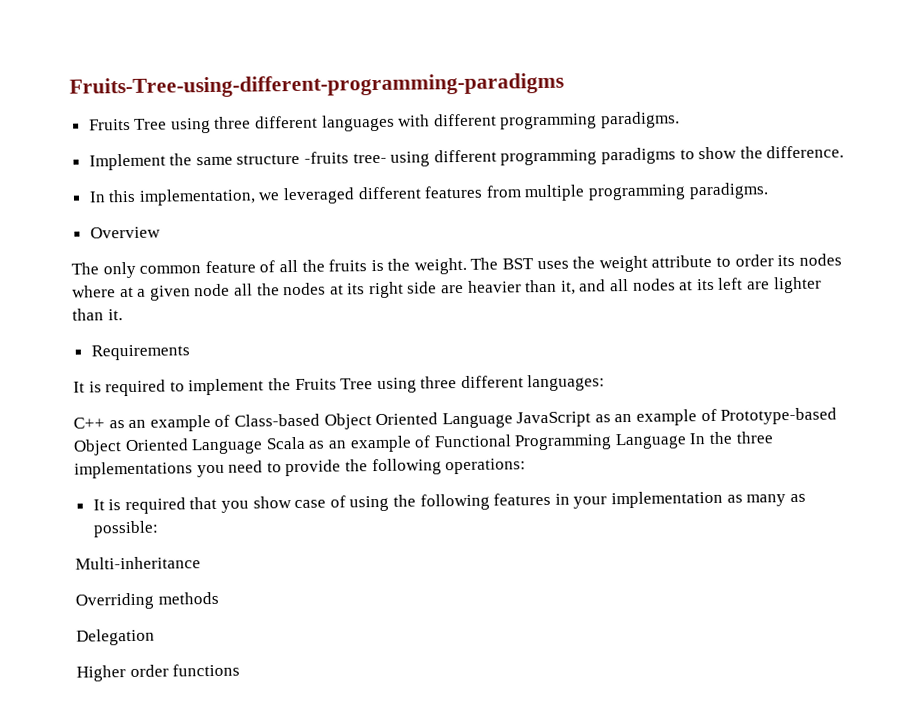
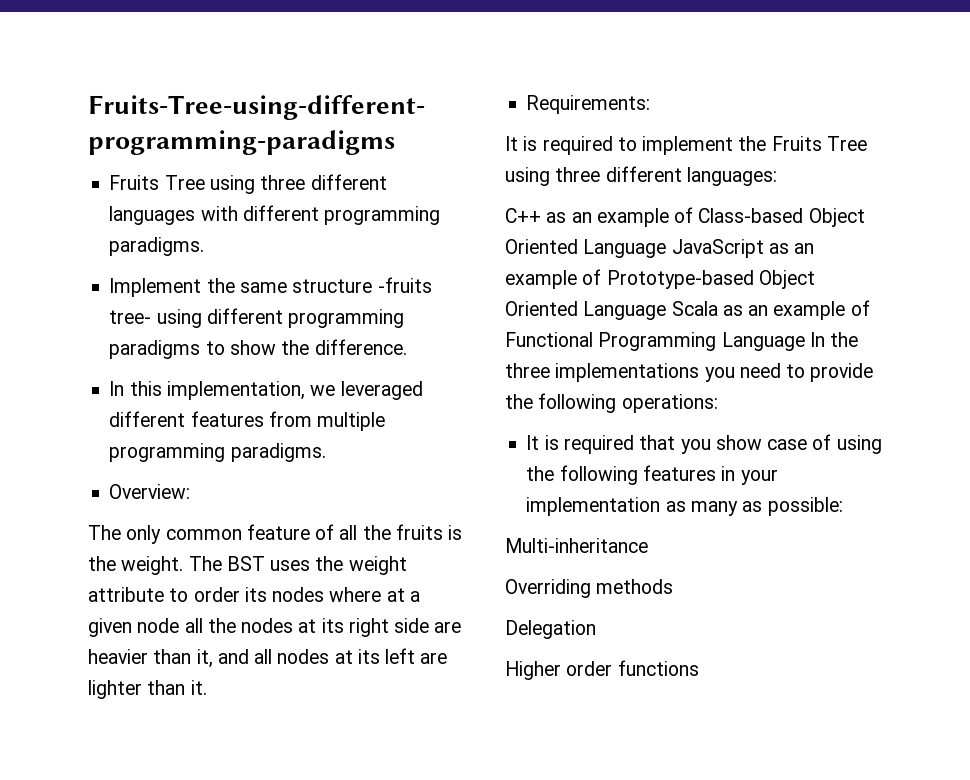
[89,226,161,239] Overview -> [109,484,191,499] Overview:
[90,344,190,361] Requirements -> [526,95,651,114] Requirements:

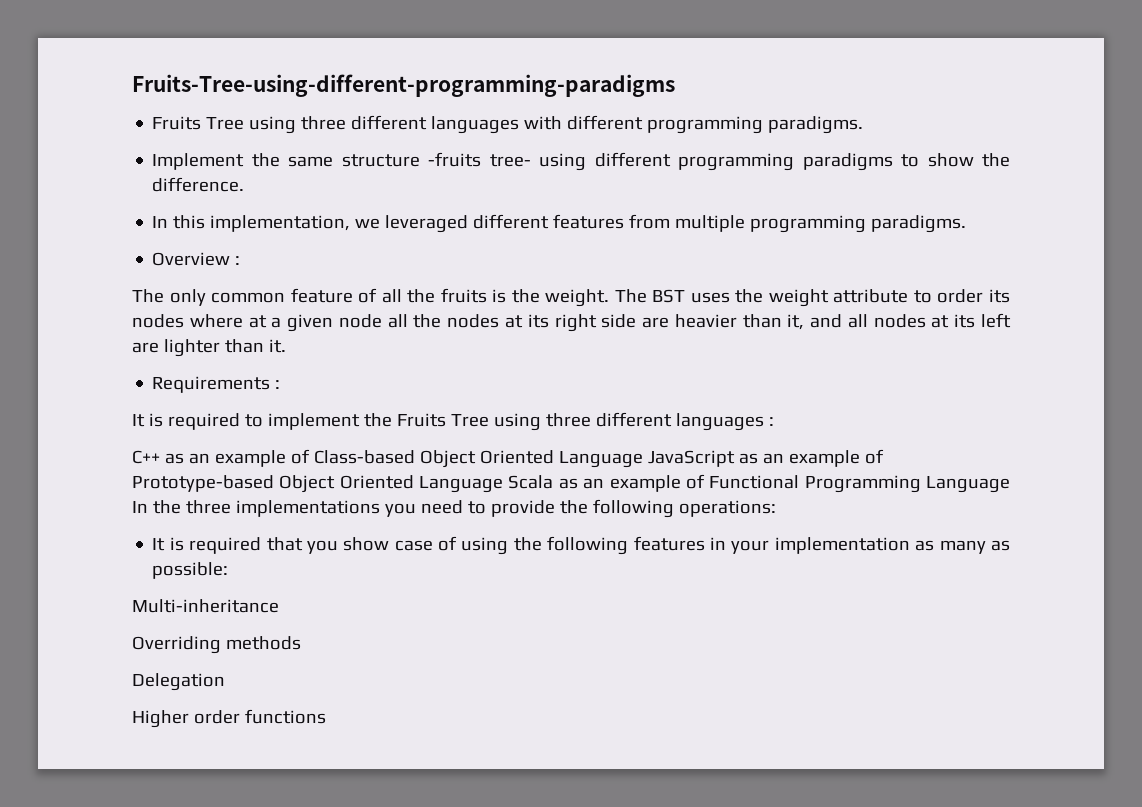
[109,484,191,499] Overview: -> [152,252,241,266] Overview :
[526,95,651,114] Requirements: -> [152,376,281,393] Requirements :
[686,167,777,186] languages: -> [675,413,774,431] languages :

